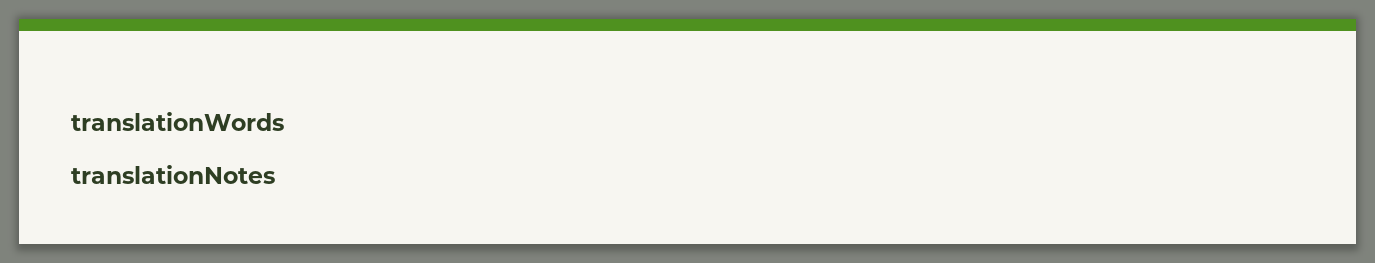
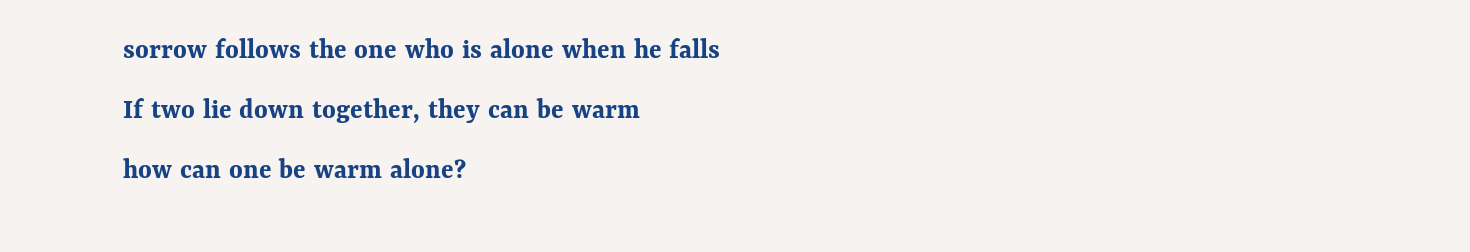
[71,112,284,131] [71,165,275,184] translationWords // translationNotes -> [123,38,721,58] [123,98,640,124] [123,158,467,178] sorrow follows the one who is alone when he falls // If two lie down together, they can be warm // how can one be warm alone?

